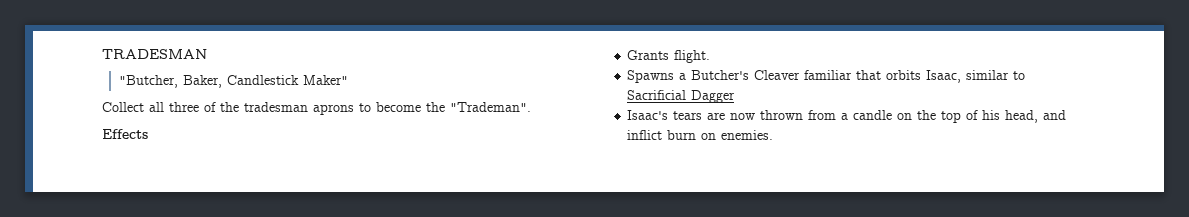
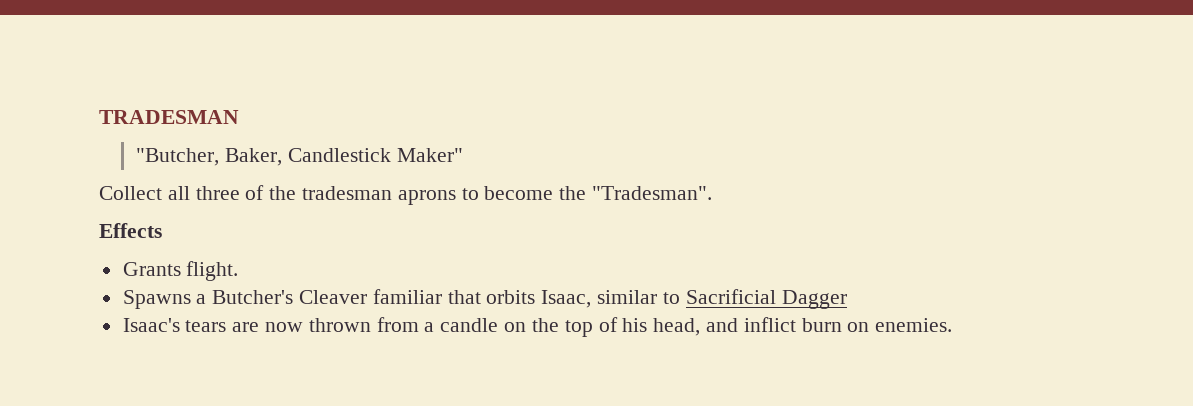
[450,102,531,112] "Trademan". -> [592,186,713,200] "Tradesman".

